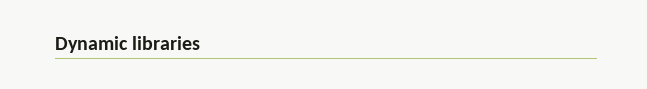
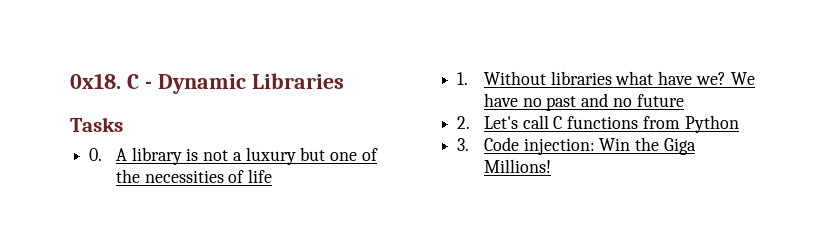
[55,36,201,53] Dynamic libraries -> [70,73,344,94] [70,117,123,132] [89,147,378,165] [116,169,273,183] [457,71,755,85] [484,93,684,111] [457,115,739,133] [457,137,696,155] [484,159,552,173] 0x18. C - Dynamic Libraries // Tasks // 0. A library is not a luxury but one of the necessities of life // 1. Without libraries what have we? We have no past and no future // 2. Let's call C functions from Python // 3. Code injection: Win the Giga Millions!

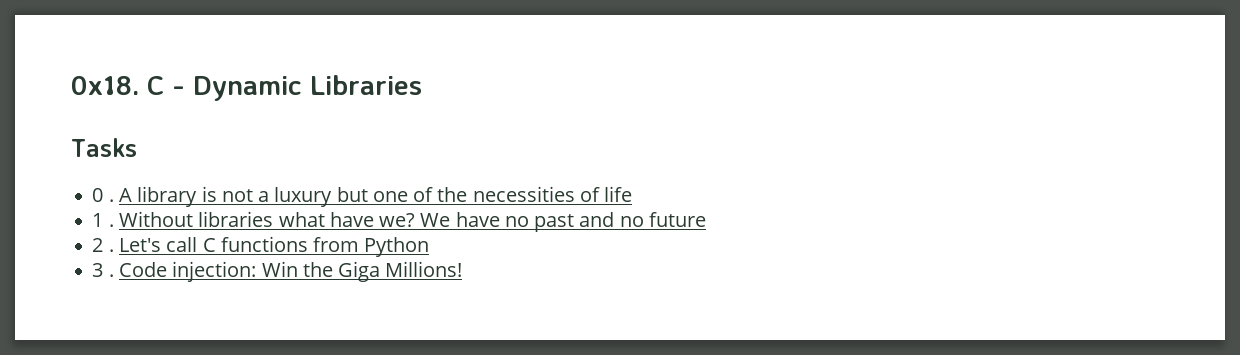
[89,148,103,161] 0. -> [92,188,114,202] 0 .
[457,72,469,85] 1. -> [92,213,114,227] 1 .
[457,116,471,129] 2. -> [92,238,114,252] 2 .
[457,138,470,151] 3. -> [92,263,114,277] 3 .

